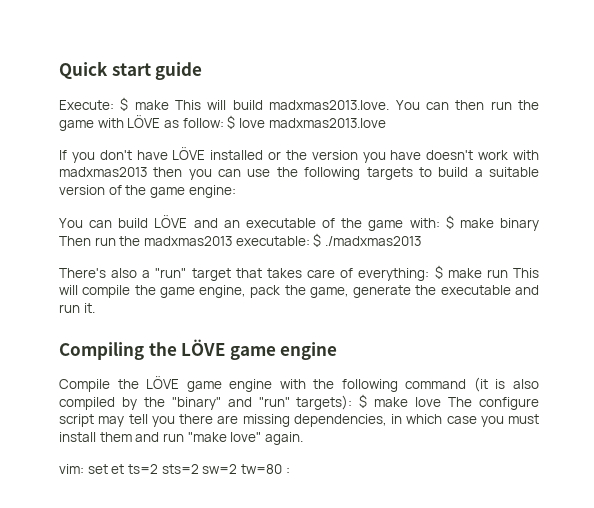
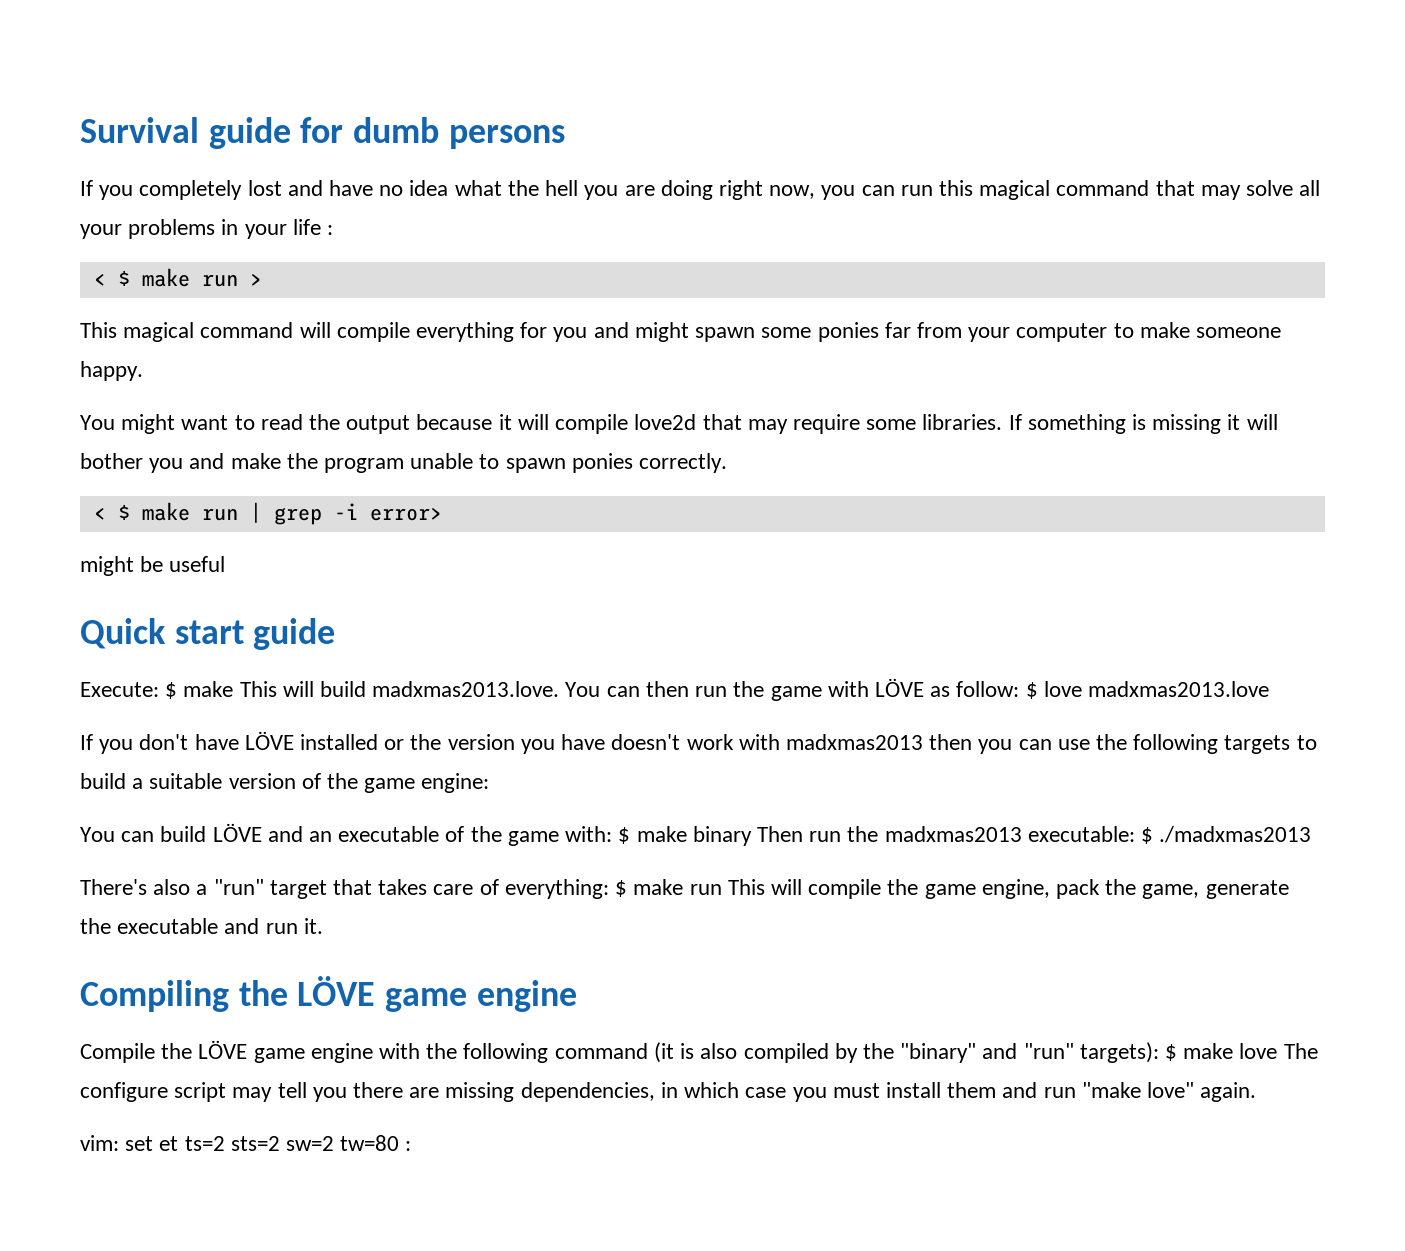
(59, 70) none -> [80,117,565,149] [80,180,1321,200] [80,219,334,239] [93,268,262,287] [80,322,1281,342] [80,361,143,381] [80,414,1278,434] [80,453,728,473] [93,502,442,525] [80,556,226,576] Survival guide for dumb persons // If you completely lost and have no idea what the hell you are doing right now, you can run this magical command that may solve all your problems in your life : // < $ make run > // This magical command will compile everything for you and might spawn some ponies far from your computer to make someone happy. // You might want to read the output because it will compile love2d that may require some libraries. If something is missing it will bother you and make the program unable to spawn ponies correctly. // < $ make run | grep -i error> // might be useful //

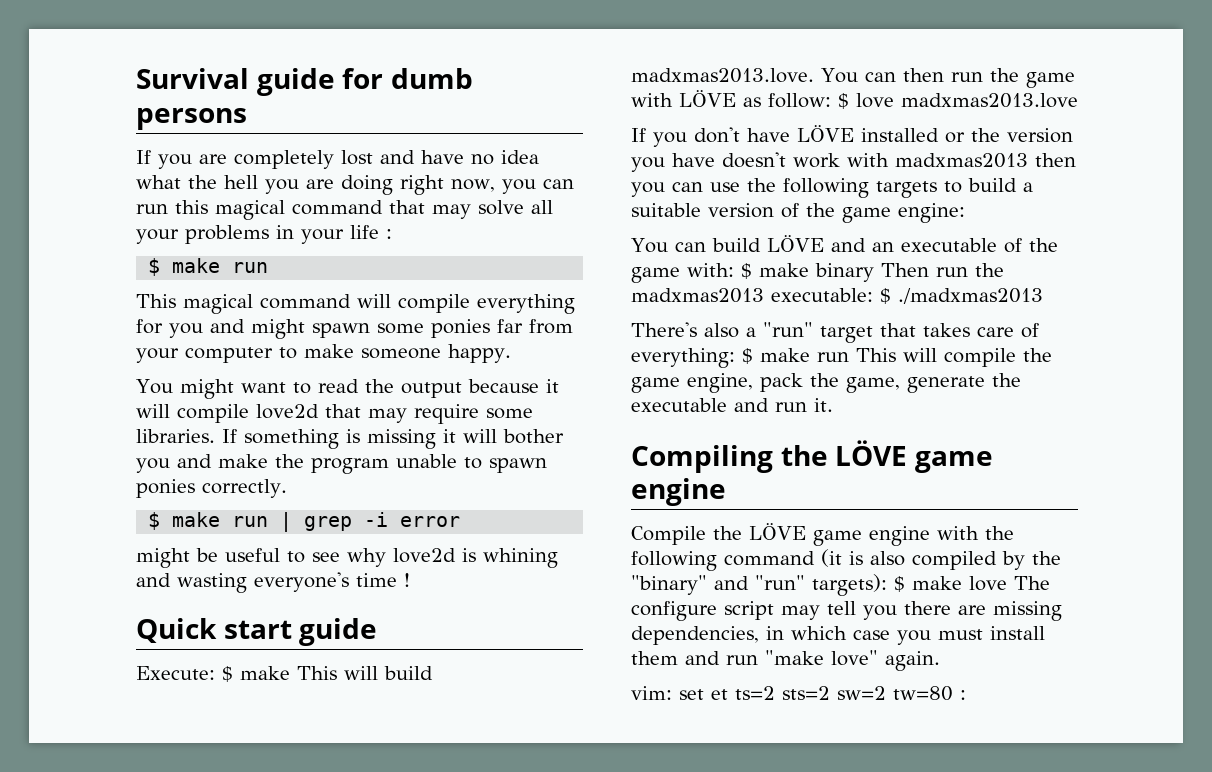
(134, 192) none -> [199,154,227,164] are
[93,268,262,287] < $ make run > -> [148,258,269,276] $ make run
[93,507,106,520] < -> (287, 488) none
[369,507,442,521] error> -> [400,516,461,527] error
(226, 564) none -> [287,548,558,568] [136,572,410,593] to see why love2d is whining and wasting everyone's time !

